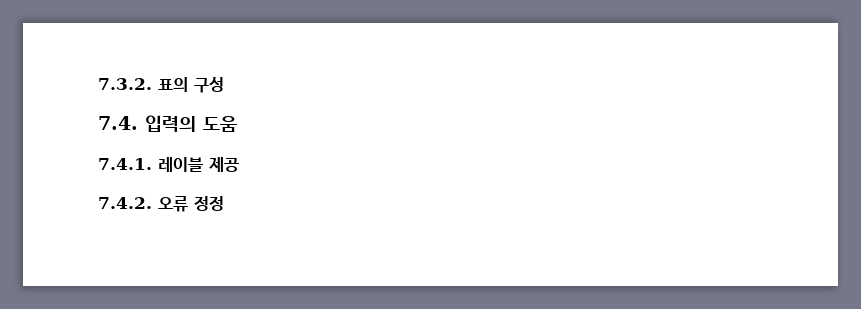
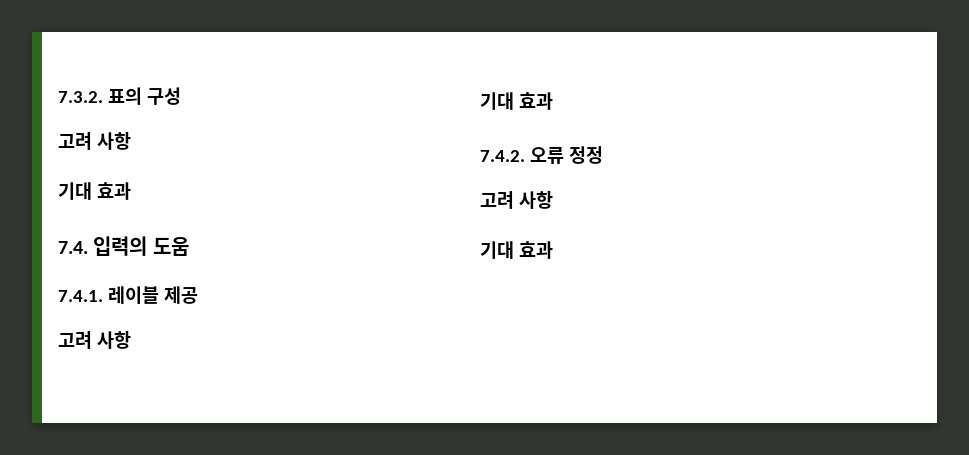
(224, 84) none -> [58,132,131,150] [58,182,131,200] // 고려 사항 // 기대 효과
(240, 164) none -> [58,331,131,349] [480,92,553,110] // 고려 사항 // 기대 효과
(224, 203) none -> [480,191,553,209] [480,241,553,259] // 고려 사항 // 기대 효과

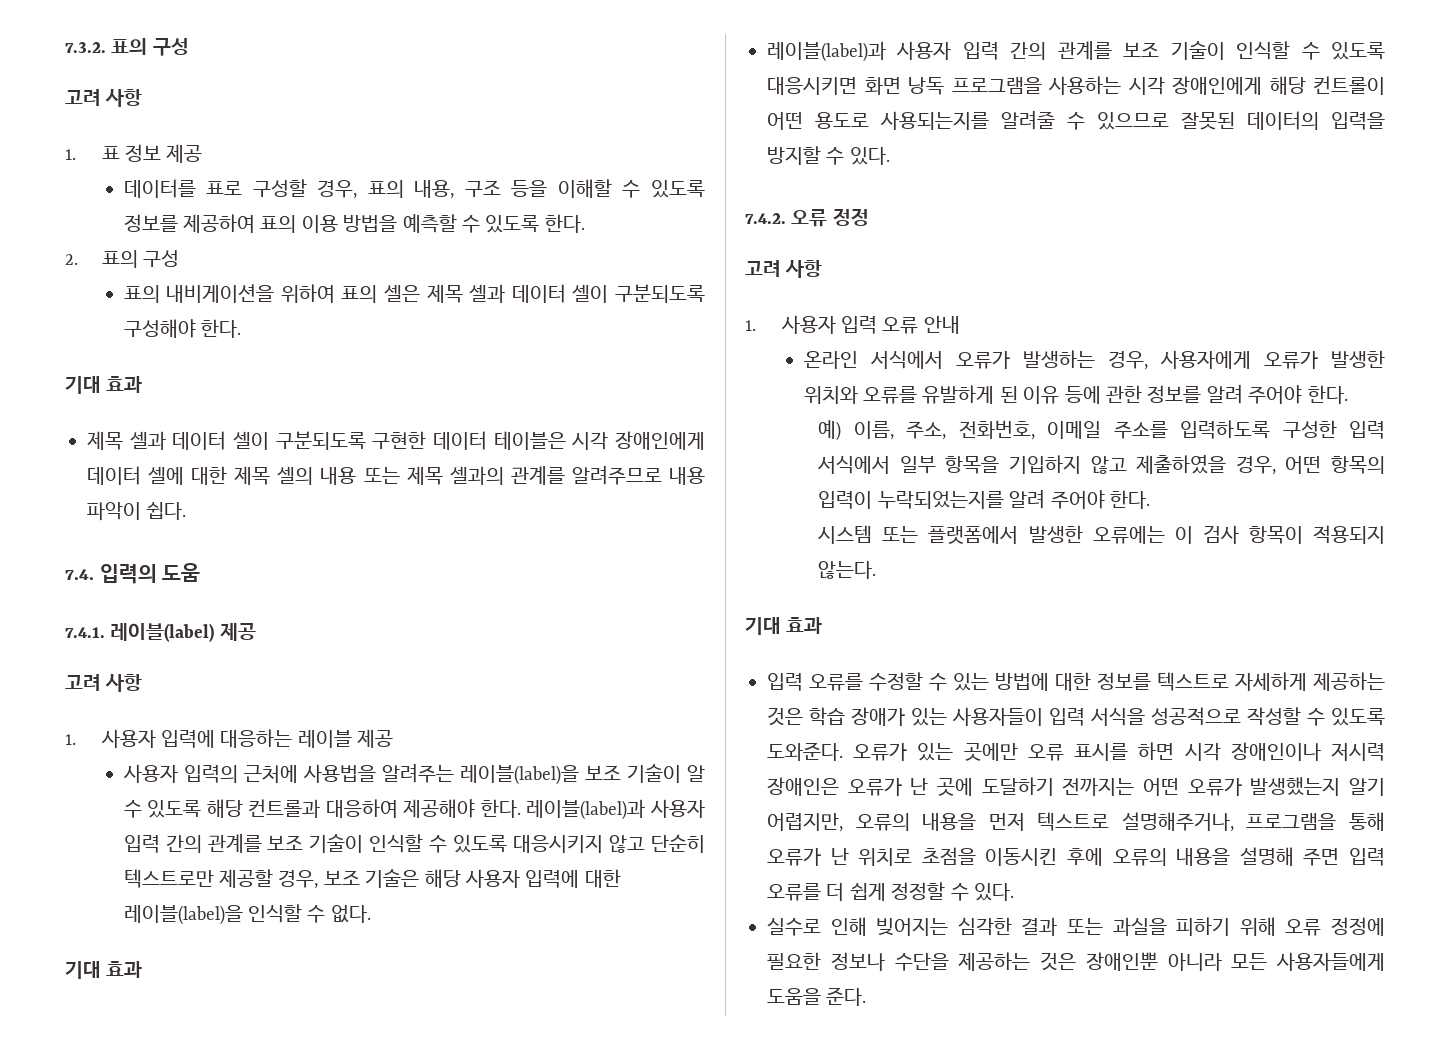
[58,182,131,200] 기대 효과 -> [65,144,203,163] [123,179,705,199] [123,214,585,233] [65,250,180,268] [123,284,705,303] [123,319,242,338] [65,376,143,394] [87,431,705,450] [87,465,706,485] [87,502,187,521] 1. 표 정보 제공 // 데이터를 표로 구성할 경우, 표의 내용, 구조 등을 이해할 수 있도록 정보를 제공하여 표의 이용 방법을 예측할 수 있도록 한다. // 2. 표의 구성 // 표의 내비게이션을 위하여 표의 셀은 제목 셀과 데이터 셀이 구분되도록 구성해야 한다. // 기대 효과 // 제목 셀과 데이터 셀이 구분되도록 구현한 데이터 테이블은 시각 장애인에게 데이터 셀에 대한 제목 셀의 내용 또는 제목 셀과의 관계를 알려주므로 내용 파악이 쉽다.
[107,286,159,304] 레이블 -> [110,623,215,642] 레이블(label)
[480,92,553,110] 기대 효과 -> [65,729,394,748] [122,763,705,785] [123,799,705,820] [123,834,705,853] [123,869,621,889] [123,904,371,925] [65,961,143,979] [767,41,1385,62] [767,76,1385,95] [767,110,1385,130] [767,146,890,165] 1. 사용자 입력에 대응하는 레이블 제공 // 사용자 입력의 근처에 사용법을 알려주는 레이블(label)을 보조 기술이 알 수 있도록 해당 컨트롤과 대응하여 제공해야 한다. 레이블(label)과 사용자 입력 간의 관계를 보조 기술이 인식할 수 있도록 대응시키지 않고 단순히 텍스트로만 제공할 경우, 보조 기술은 해당 사용자 입력에 대한 레이블(label)을 인식할 수 없다. // 기대 효과 // 레이블(label)과 사용자 입력 간의 관계를 보조 기술이 인식할 수 있도록 대응시키면 화면 낭독 프로그램을 사용하는 시각 장애인에게 해당 컨트롤이 어떤 용도로 사용되는지를 알려줄 수 있으므로 잘못된 데이터의 입력을 방지할 수 있다.
[480,241,553,259] 기대 효과 -> [745,315,960,334] [803,350,1385,370] [803,384,1348,404] [818,420,1385,441] [817,454,1385,475] [818,489,1150,509] [818,525,1385,544] [818,561,877,579] [745,617,823,635] [767,672,1385,691] [767,707,1385,726] [767,742,1385,761] [767,777,1385,796] [767,812,1385,832] [767,847,1385,866] [767,882,1014,901] [767,917,1385,936] [767,952,1385,971] [767,987,867,1006] 1. 사용자 입력 오류 안내 // 온라인 서식에서 오류가 발생하는 경우, 사용자에게 오류가 발생한 위치와 오류를 유발하게 된 이유 등에 관한 정보를 알려 주어야 한다. // 예) 이름, 주소, 전화번호, 이메일 주소를 입력하도록 구성한 입력 서식에서 일부 항목을 기입하지 않고 제출하였을 경우, 어떤 항목의 입력이 누락되었는지를 알려 주어야 한다. // 시스템 또는 플랫폼에서 발생한 오류에는 이 검사 항목이 적용되지 않는다. // 기대 효과 // 입력 오류를 수정할 수 있는 방법에 대한 정보를 텍스트로 자세하게 제공하는 것은 학습 장애가 있는 사용자들이 입력 서식을 성공적으로 작성할 수 있도록 도와준다. 오류가 있는 곳에만 오류 표시를 하면 시각 장애인이나 저시력 장애인은 오류가 난 곳에 도달하기 전까지는 어떤 오류가 발생했는지 알기 어렵지만, 오류의 내용을 먼저 텍스트로 설명해주거나, 프로그램을 통해 오류가 난 위치로 초점을 이동시킨 후에 오류의 내용을 설명해 주면 입력 오류를 더 쉽게 정정할 수 있다. // 실수로 인해 빚어지는 심각한 결과 또는 과실을 피하기 위해 오류 정정에 필요한 정보나 수단을 제공하는 것은 장애인뿐 아니라 모든 사용자들에게 도움을 준다.

